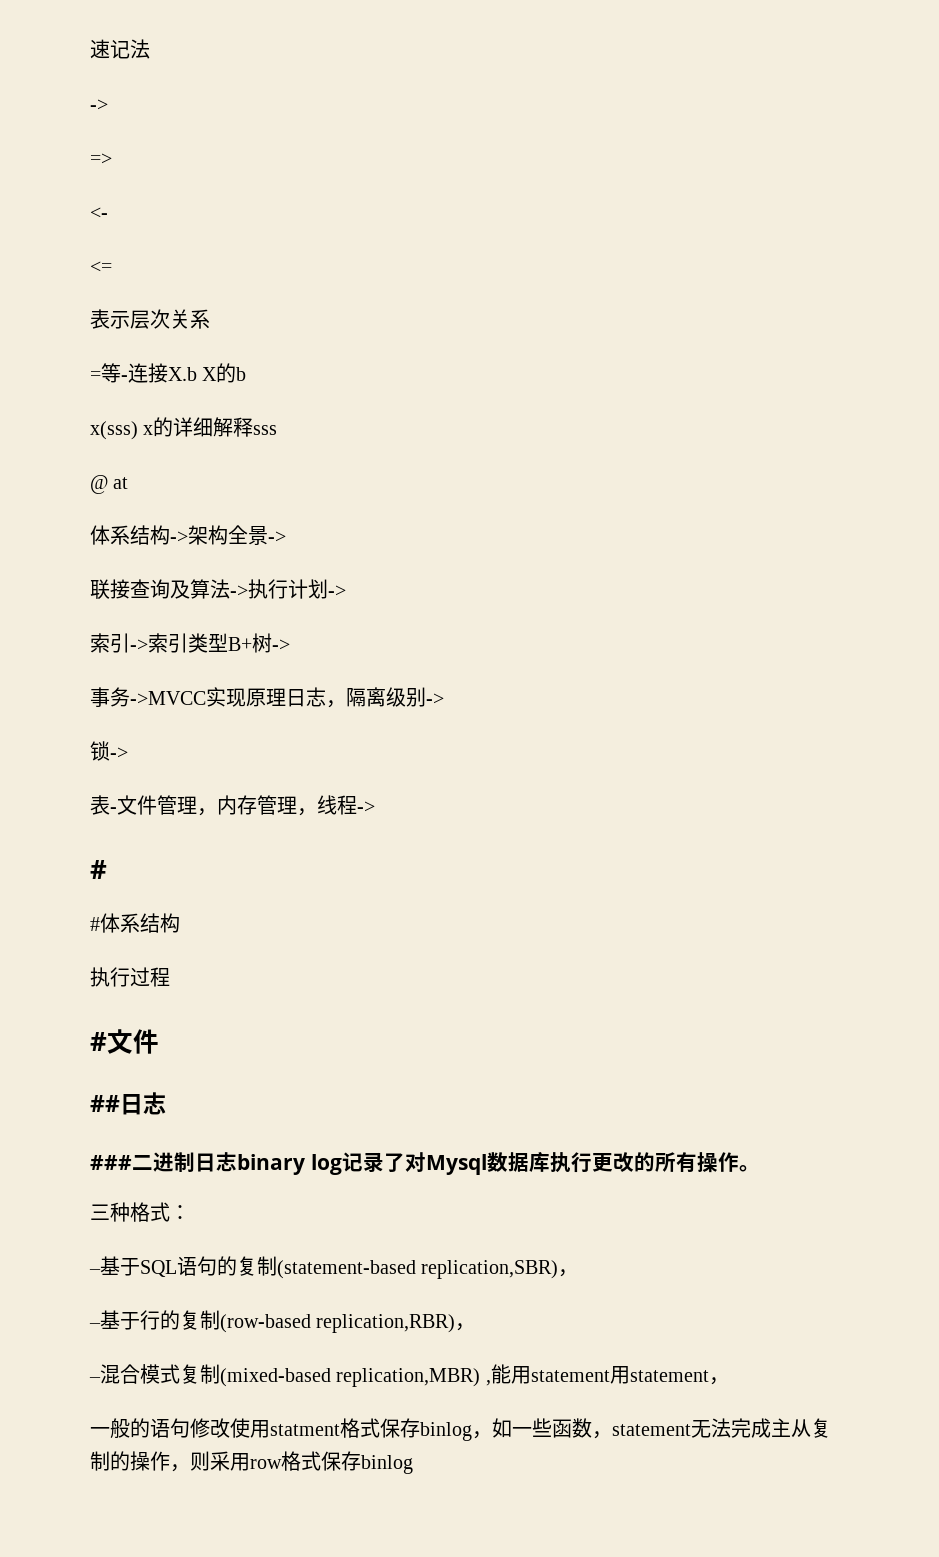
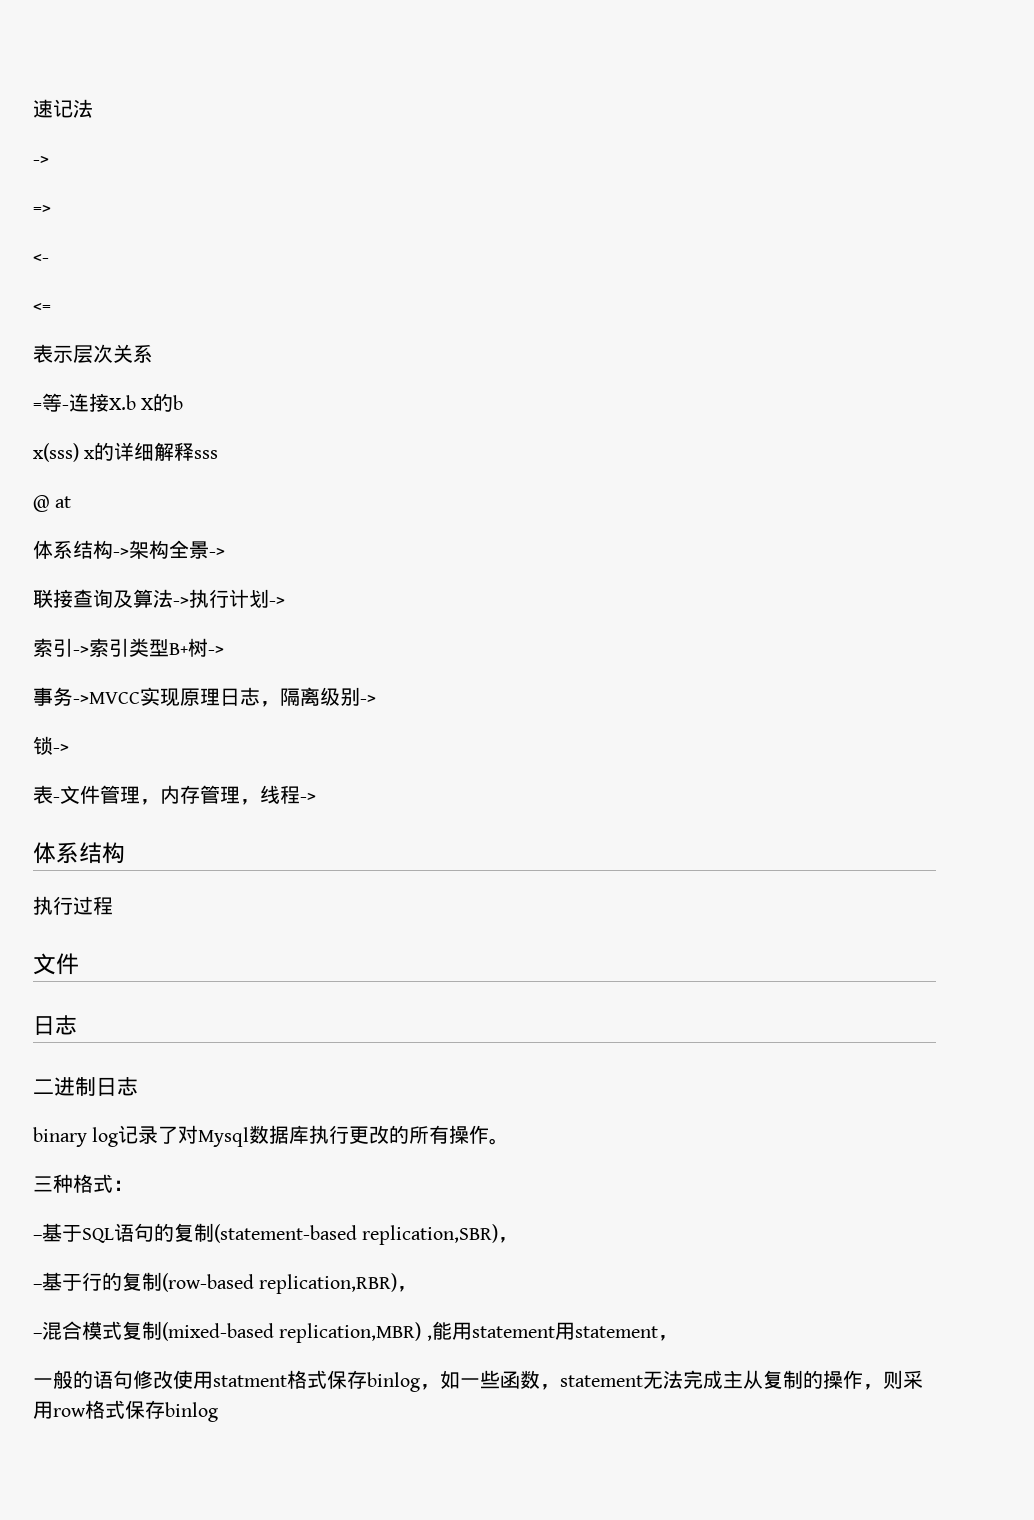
[90,860,107,879] [90,917,100,931] # // # -> (316, 797) none
[90,1032,107,1051] # -> (113, 905) none
[90,1092,166,1115] [90,1155,132,1170] ##日志 // ### -> [33,1015,77,1035] 日志 //
(237, 1162) none -> (138, 1086) //

